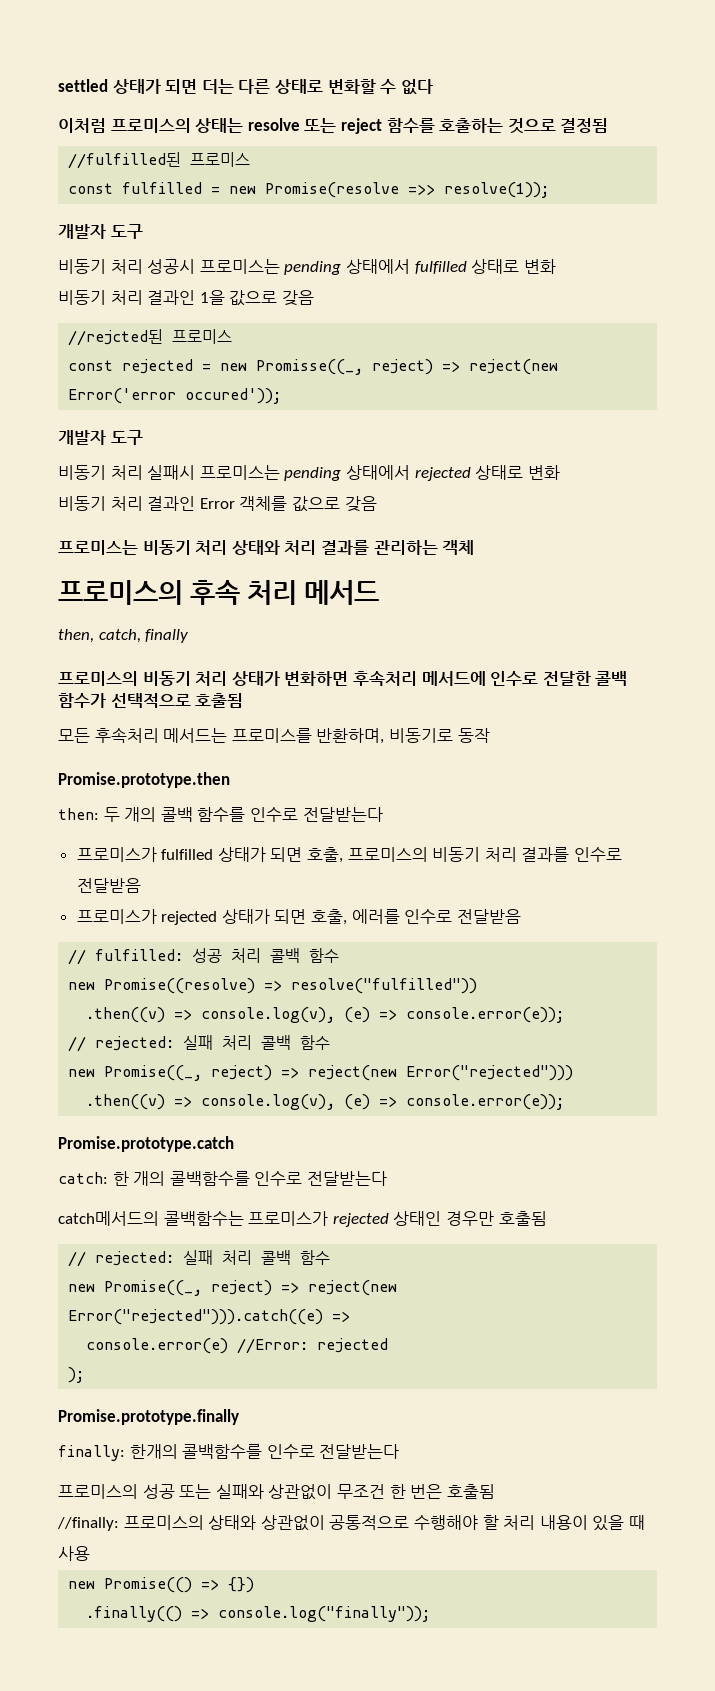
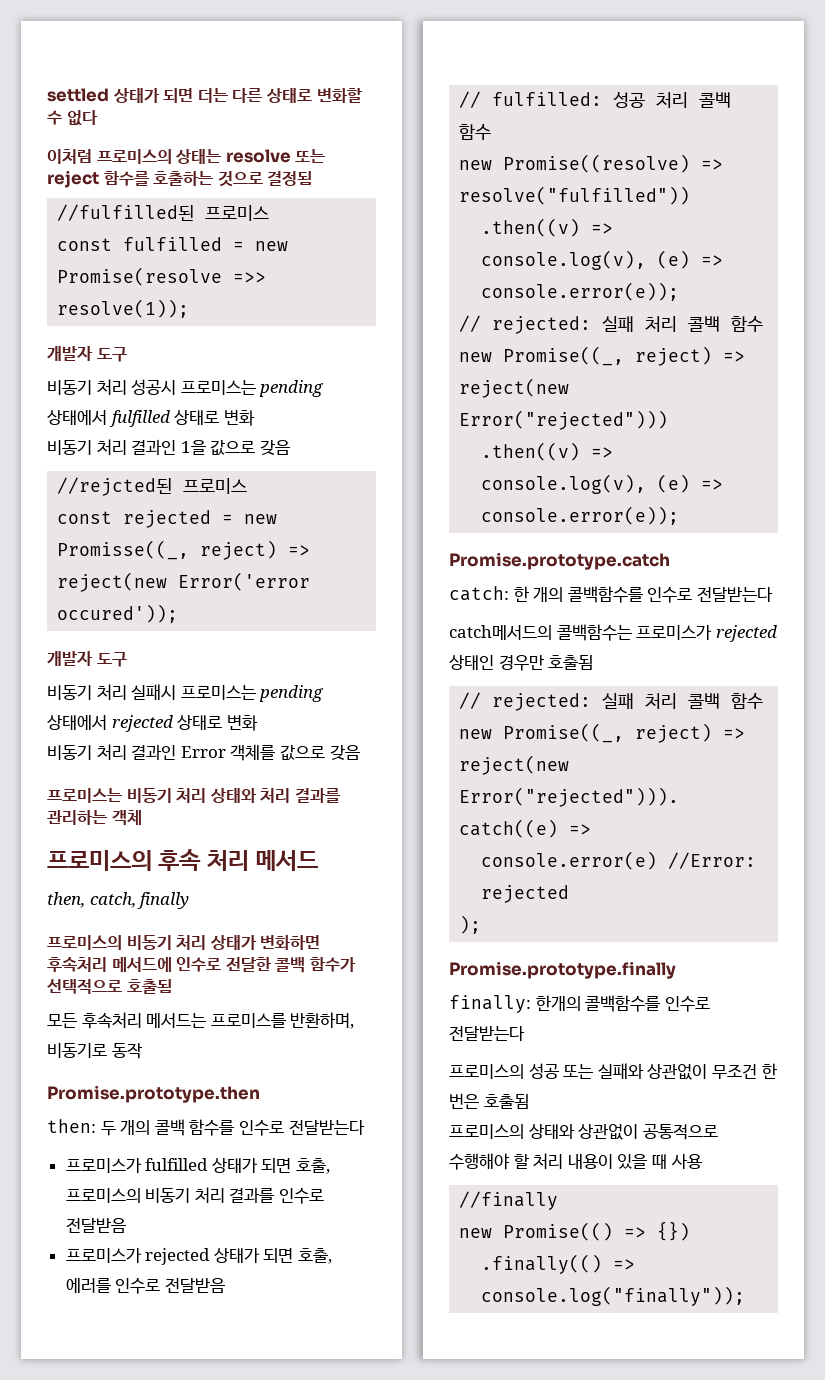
[57,1517,119,1531] //finally: -> (529, 1101) none
(90, 1553) none -> [459,1191,559,1210] // //finally

